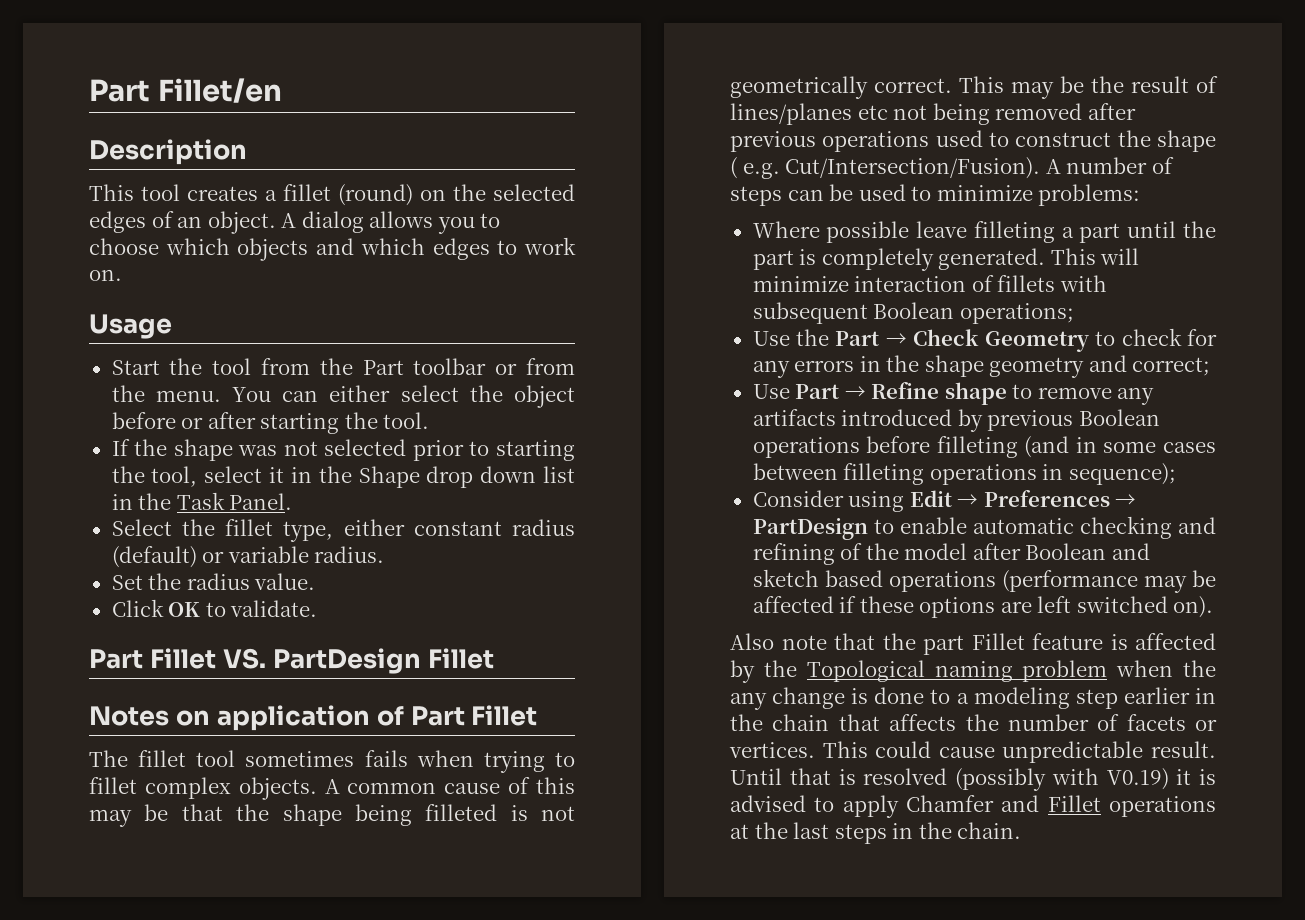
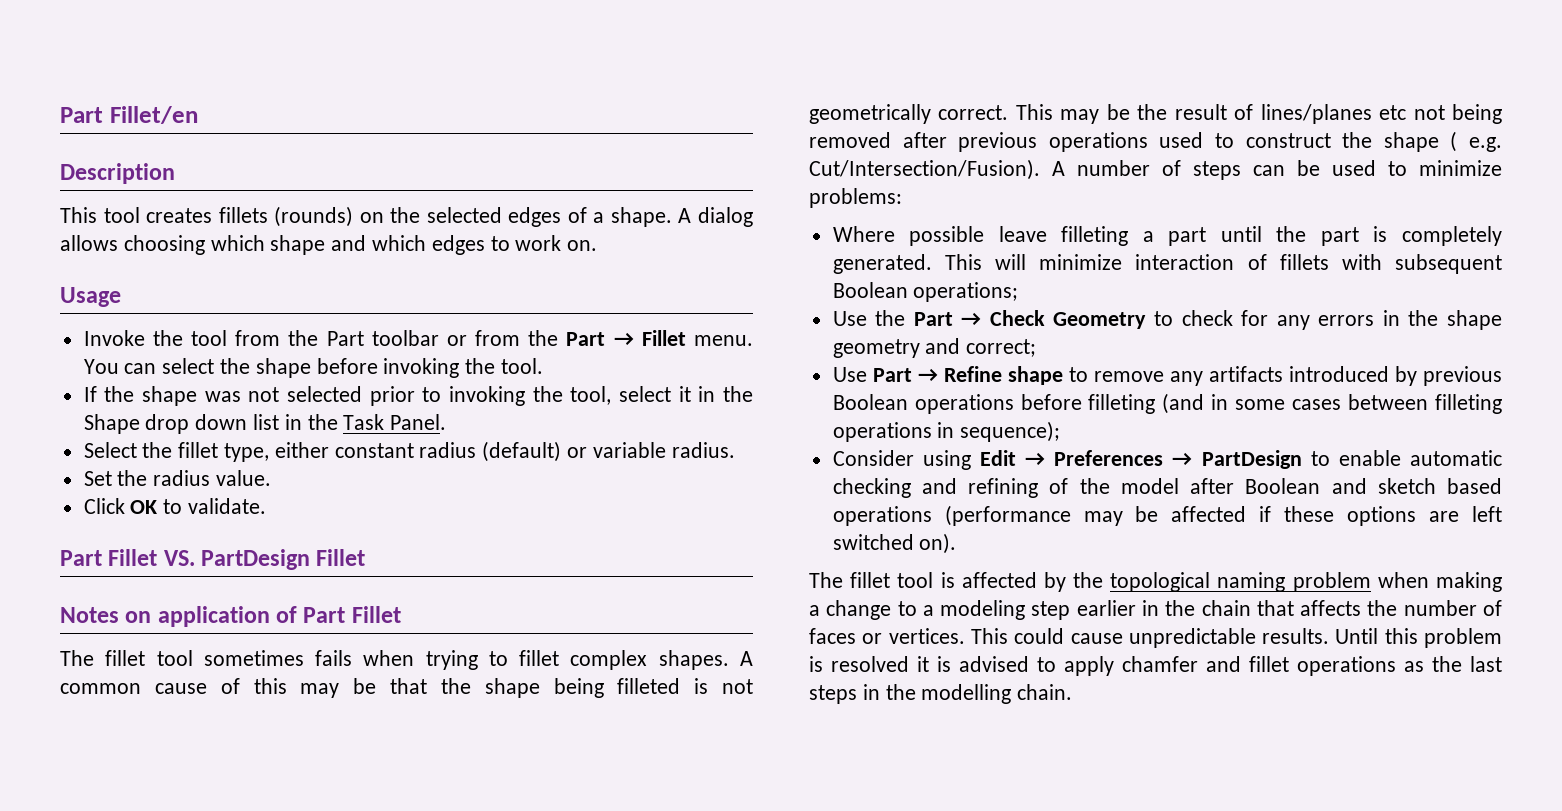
[265,184,413,206] a fillet (round) -> [218,206,354,227] fillets (rounds)
[177,211,276,234] an object. -> [593,207,672,227] a shape.
[437,213,501,234] [89,238,309,261] you to choose which objects -> [123,235,326,255] choosing which shape
[111,360,160,375] Start -> [83,330,145,346] Invoke
(145, 393) none -> [566,330,686,346] Part → Fillet
[329,385,391,402] either -> (157, 368) none
[514,385,575,408] [111,412,340,434] object before or after starting -> [255,358,460,378] shape before invoking
[496,440,575,461] starting -> [448,386,525,406] invoking
[238,777,317,800] objects. -> [658,650,729,670] shapes.
[730,633,1103,655] Also note that the part Fillet feature -> [809,572,934,588] The fillet tool
[806,660,925,682] Topological -> [1110,572,1211,592] topological
[1183,660,1216,677] [730,687,925,710] the any change is done -> [1436,572,1502,592] [809,600,892,620] making a change
[1126,714,1186,731] facets -> [809,628,856,644] faces
[1151,741,1216,758] [730,768,1169,791] result. Until that is resolved (possibly with V0.19) -> [1262,628,1502,648] [809,656,909,672] results. Until this problem is resolved
[906,795,1216,817] [730,824,749,839] Chamfer and Fillet operations at -> [1122,656,1424,676] chamfer and fillet operations as
(952, 830) none -> [921,684,1012,704] modelling

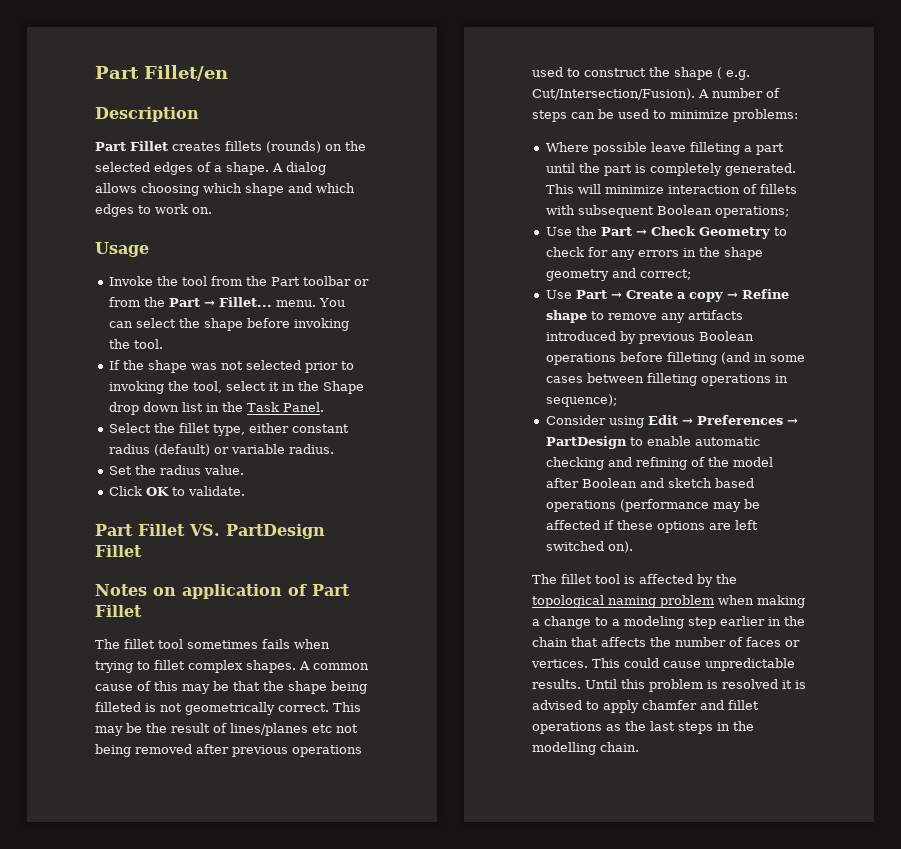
[60,207,140,223] This tool -> [95,141,168,151] Part Fillet
[641,330,686,346] Fillet -> [218,297,272,307] Fillet...
(938, 375) none -> [625,290,738,302] Create a copy →

